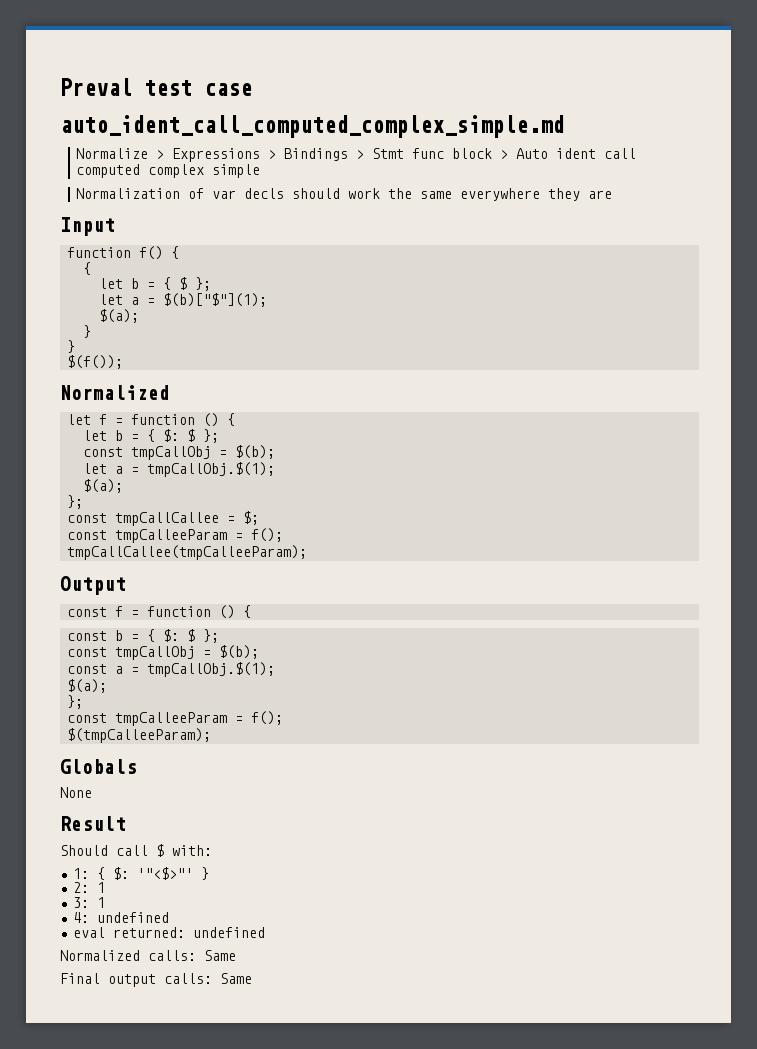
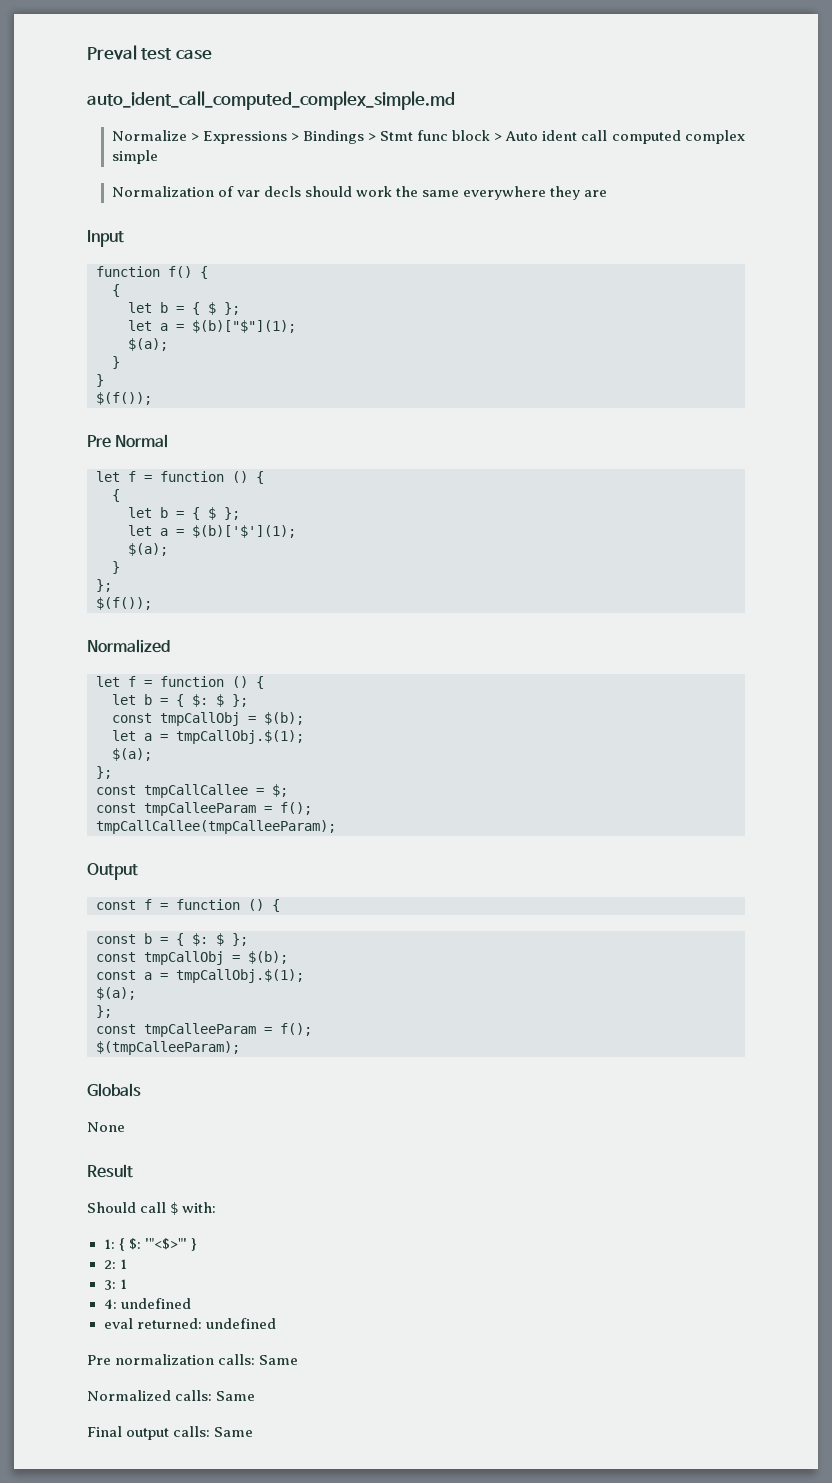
(124, 362) none -> [87,434,169,448] [96,471,264,484] [112,489,120,502] [128,507,240,520] [128,525,296,538] [128,543,168,556] [112,561,120,574] [96,579,112,592] [96,597,152,610] // Pre Normal // let f = function () { // { // let b = { $ }; // let a = $(b)['$'](1); // $(a); // } // }; // $(f());
(266, 932) none -> [87,1354,299,1365] // Pre normalization calls: Same

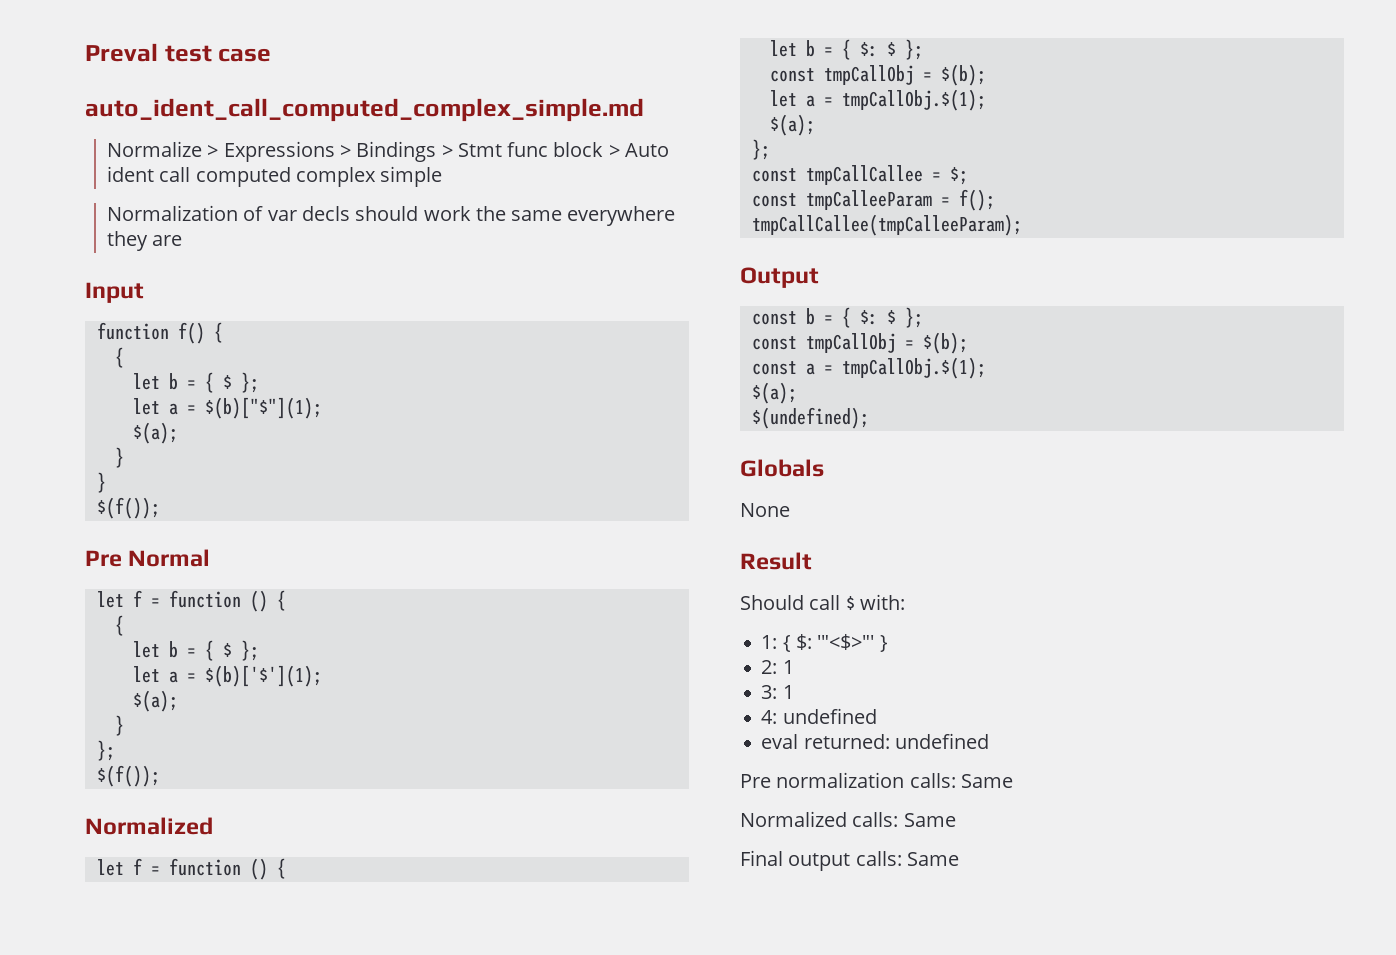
[96,899,280,912] // const f = function () { -> (819, 277) none
[96,1005,112,1018] [96,1023,312,1037] [96,1041,240,1055] }; // const tmpCalleeParam = f(); // $(tmpCalleeParam); -> [751,407,869,429] $(undefined);

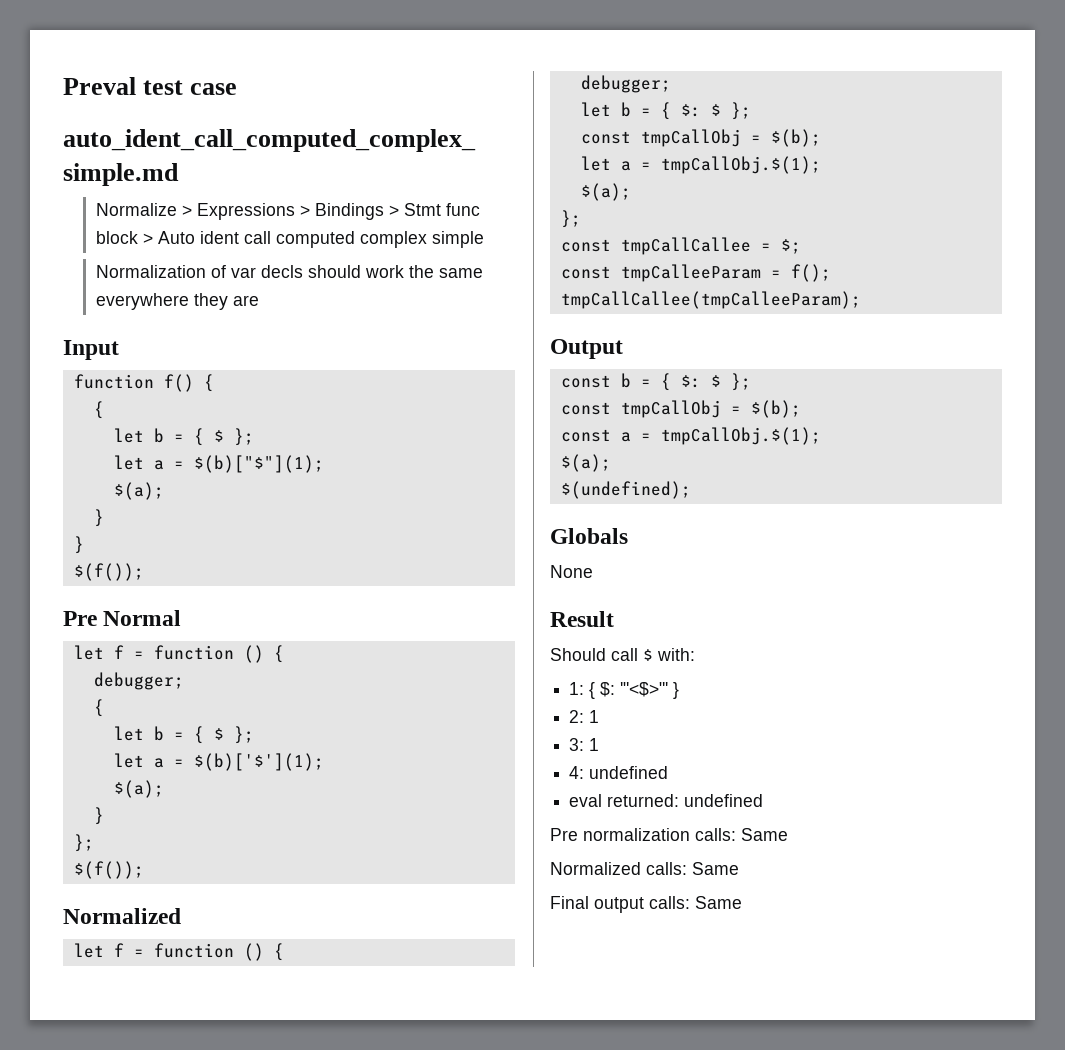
(286, 600) none -> [93,672,184,690] // debugger;
(286, 868) none -> [580,75,671,93] // debugger;

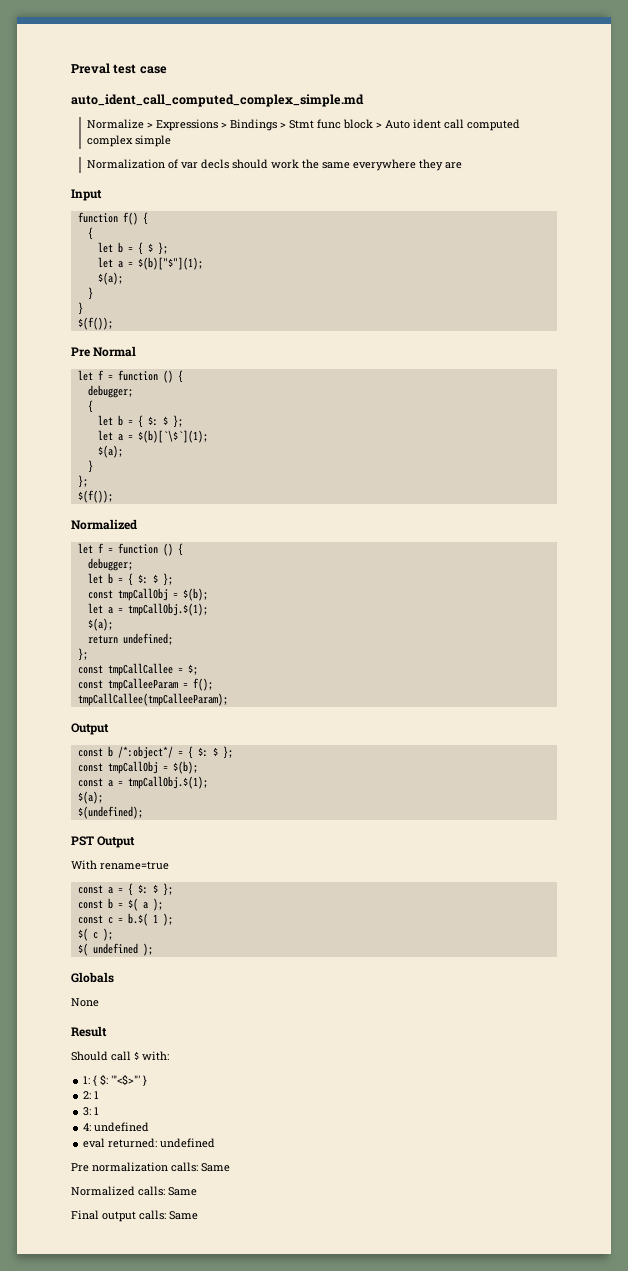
[213,726,254,744] [113,753,324,771] $ }; // let a = $(b)['$'](1); -> [147,415,183,428] [97,430,208,443] $: $ }; // let a = $(b)[`\$`](1);
(631, 192) none -> [87,633,173,645] // return undefined;
(631, 380) none -> [117,746,173,759] /*:object*/
(691, 490) none -> [71,836,136,848] [71,860,169,870] [77,883,173,896] [77,898,163,911] [77,913,173,926] [77,928,113,941] [77,943,153,956] // PST Output // With rename=true // const a = { $: $ }; // const b = $( a ); // const c = b.$( 1 ); // $( c ); // $( undefined );

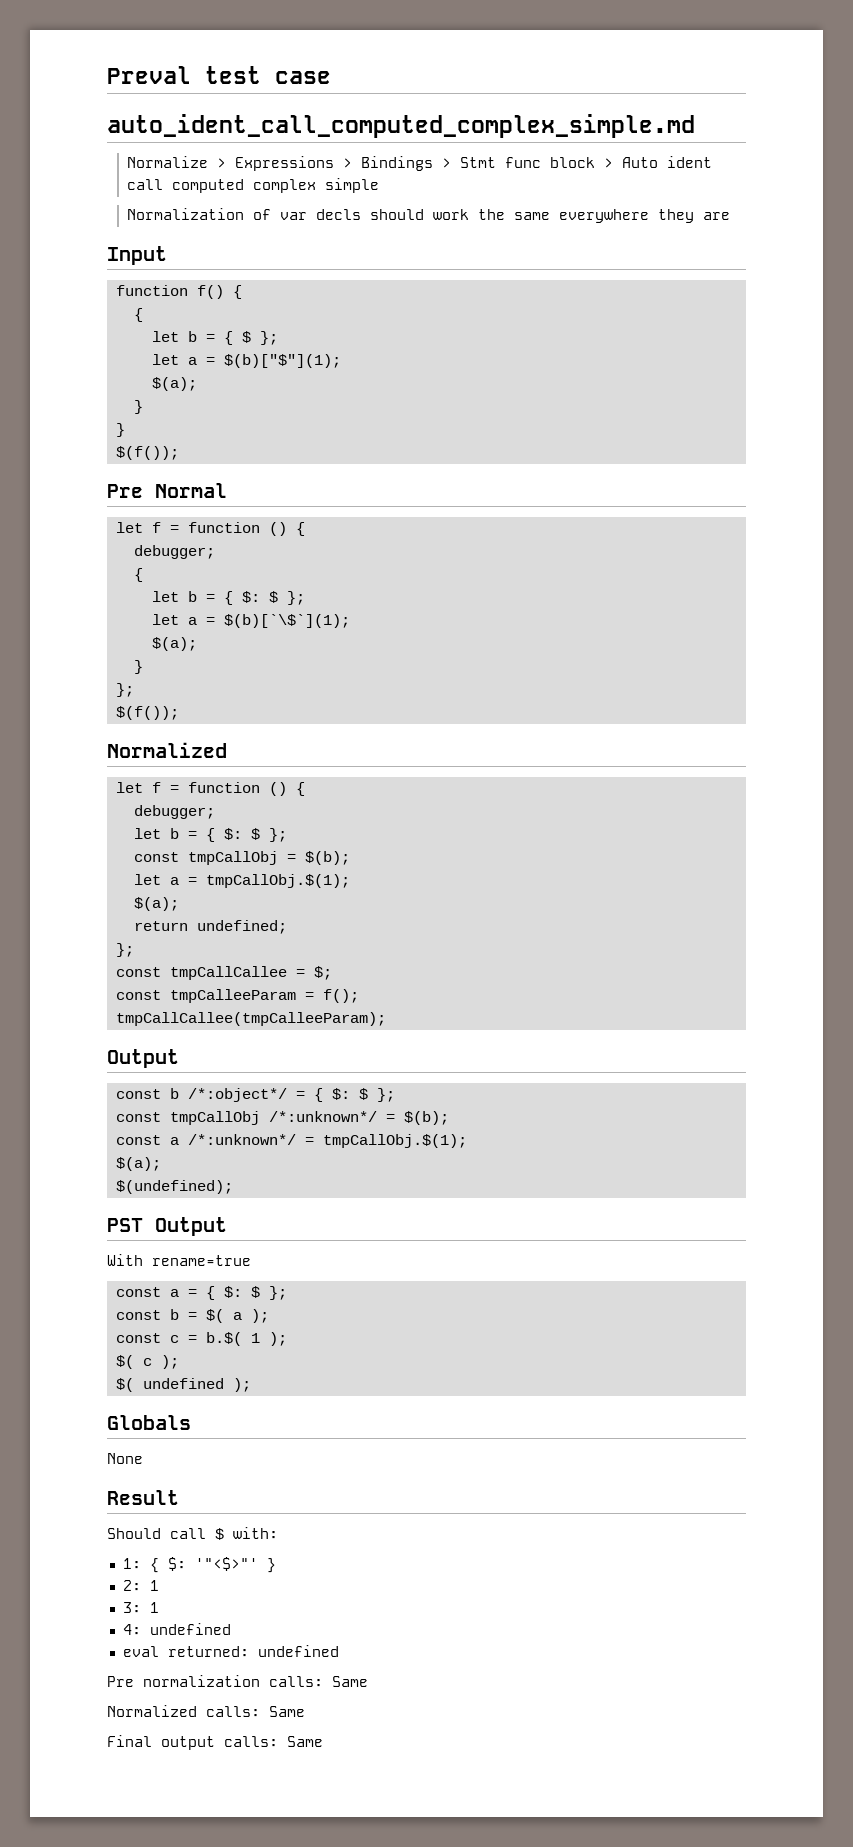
(158, 767) none -> [268,1111,377,1122] /*:unknown*/
(113, 783) none -> [187,1134,296,1145] /*:unknown*/

